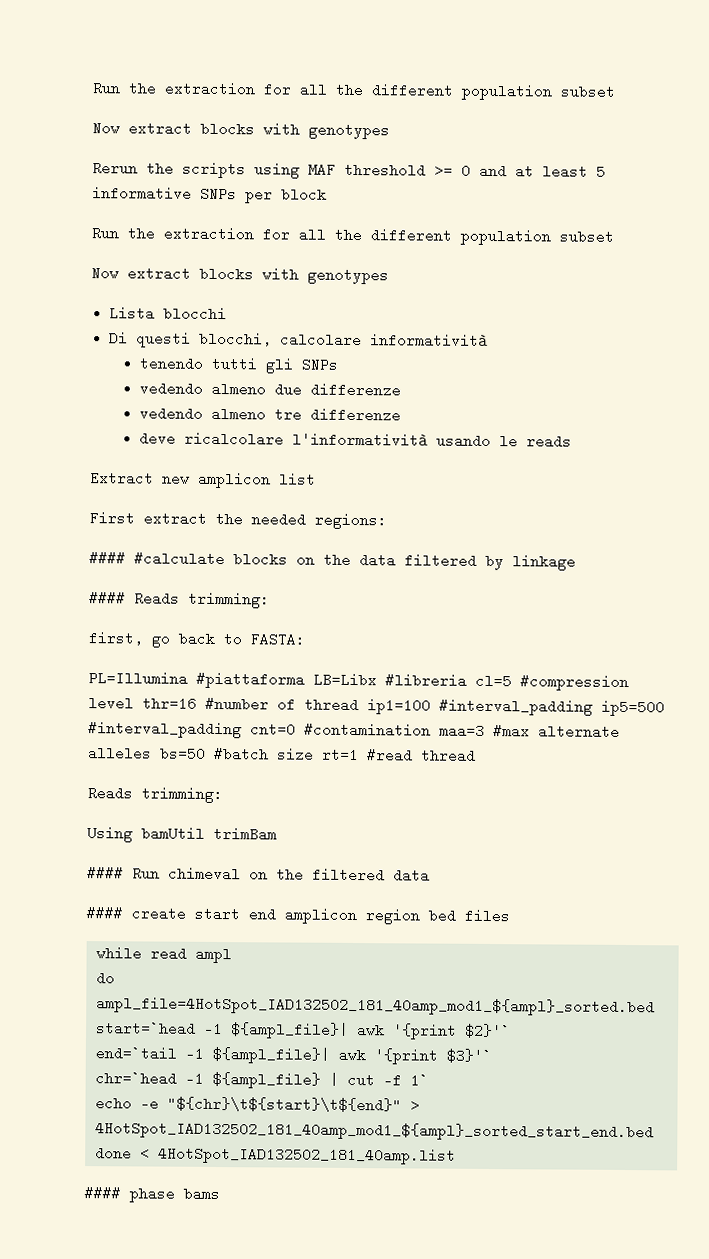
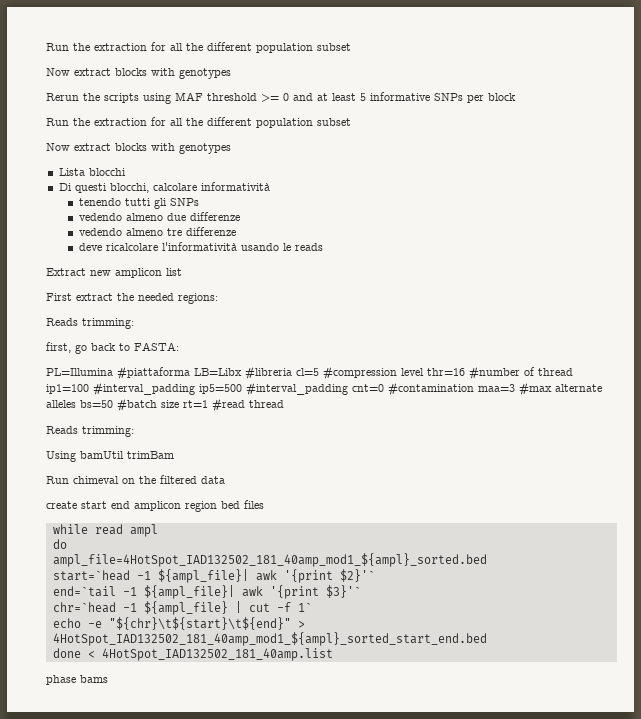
[89,551,576,571] [89,591,126,606] #### #calculate blocks on the data filtered by linkage // #### -> (218, 298) none
[87,866,124,881] #### -> (174, 455) none
[86,906,123,921] #### -> (225, 480) none
[84,1186,121,1201] #### -> (333, 654) none

